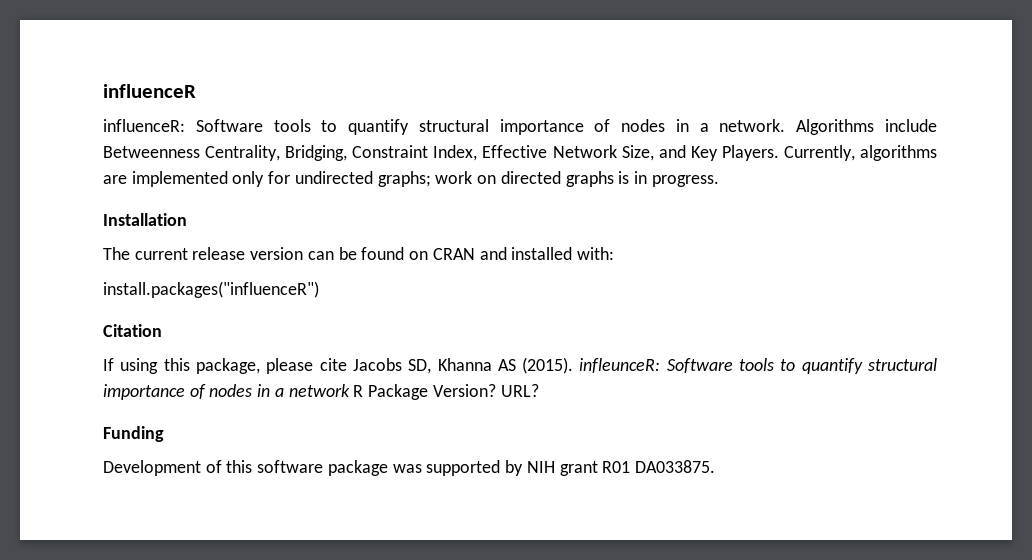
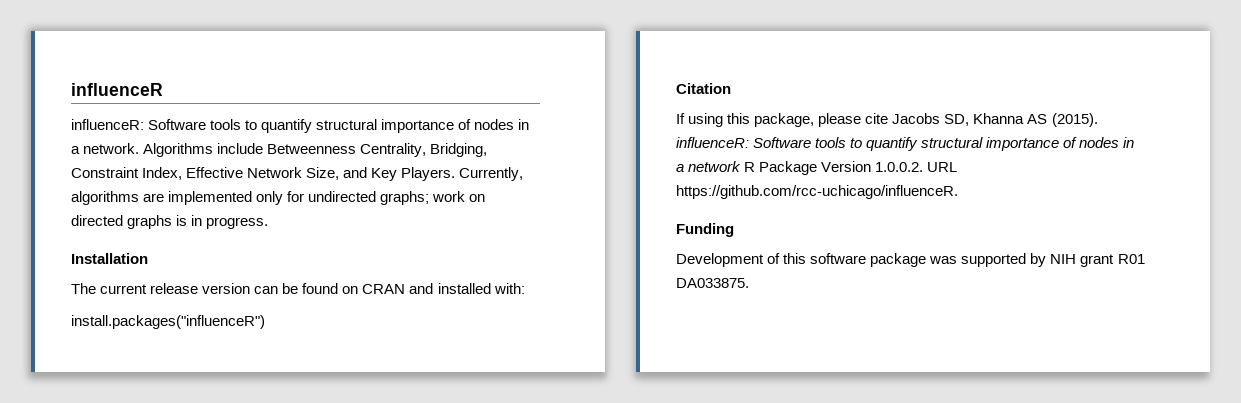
[579,358,661,373] infleunceR: -> [676,137,749,148] influenceR:
[432,384,539,397] Version? URL? -> [821,161,958,172] [676,185,958,199] Version 1.0.0.2. URL https://github.com/rcc-uchicago/influenceR.

